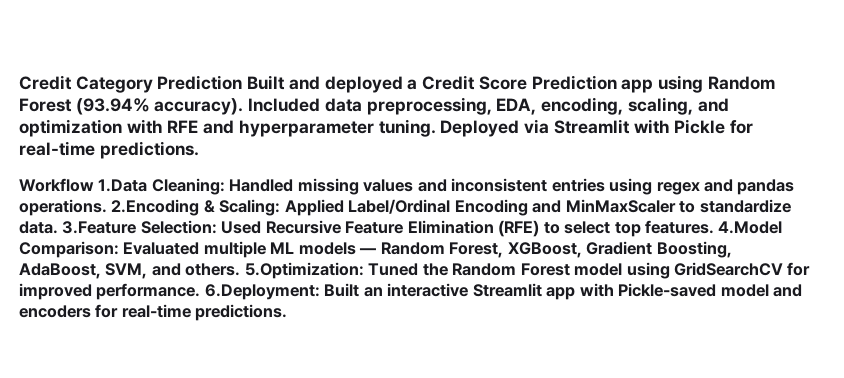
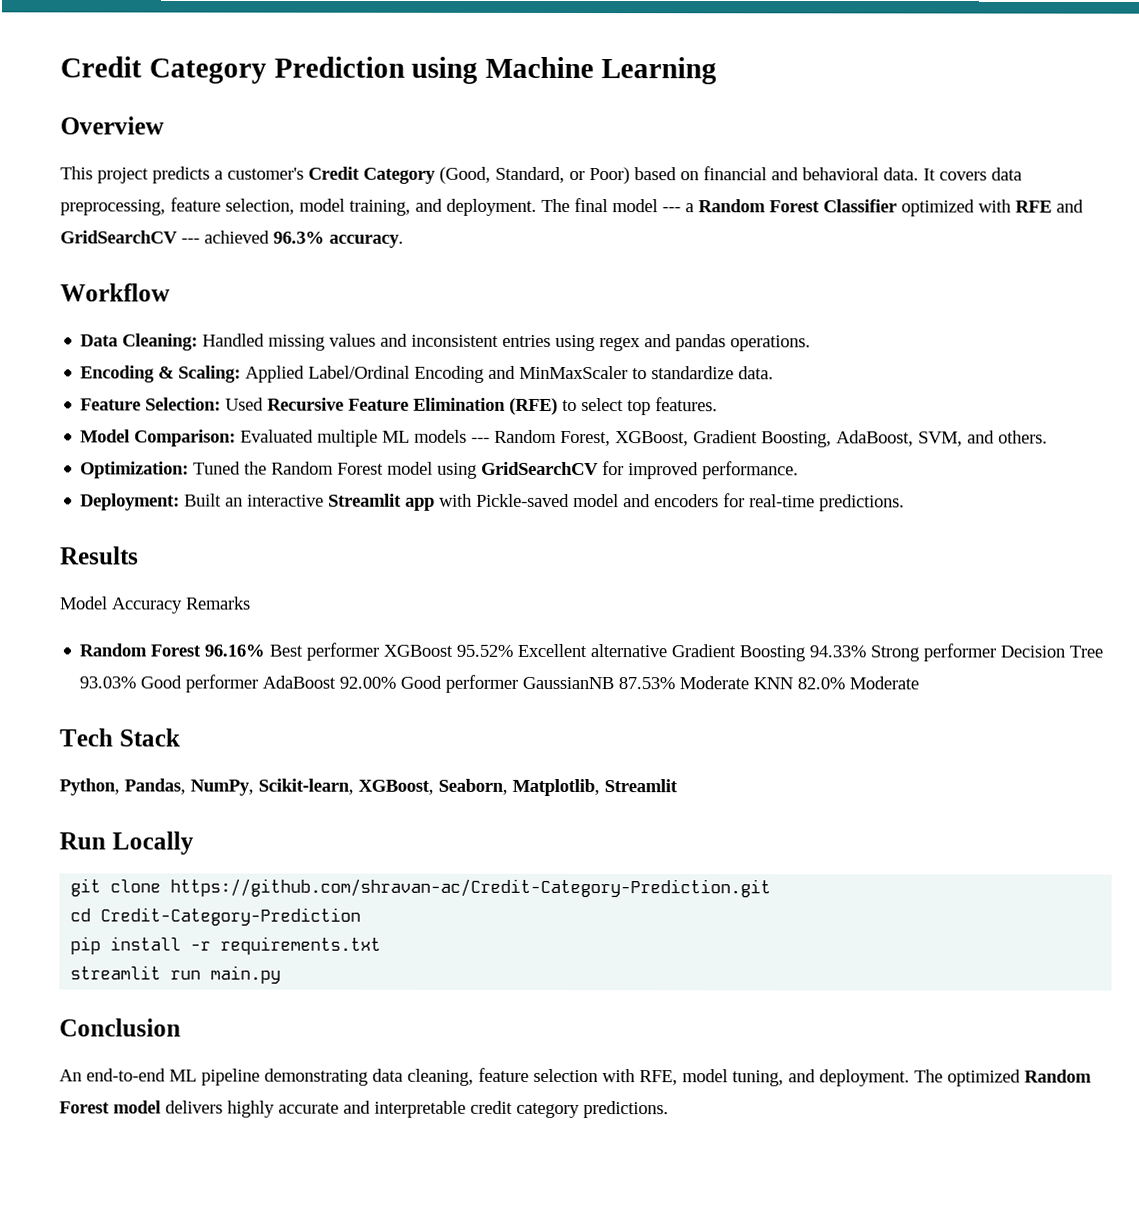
[247,75,775,93] [19,97,729,115] [19,119,753,137] [19,141,199,159] Built and deployed a Credit Score Prediction app using Random Forest (93.94% accuracy). Included data preprocessing, EDA, encoding, scaling, and optimization with RFE and hyperparameter tuning. Deployed via Streamlit with Pickle for real-time predictions. -> [411,56,718,85] [60,116,164,135] [60,166,1022,185] [60,197,1084,217] [60,230,404,248] using Machine Learning // Overview // This project predicts a customer's Credit Category (Good, Standard, or Poor) based on financial and behavioral data. It covers data preprocessing, feature selection, model training, and deployment. The final model --- a Random Forest Classifier optimized with RFE and GridSearchCV --- achieved 96.3% accuracy.
[98,179,148,192] 1.Data -> [80,334,119,347] // Data
[111,199,200,216] 2.Encoding -> [80,365,156,383] // Encoding
[62,221,137,234] 3.Feature -> [80,398,142,411] // Feature
[718,221,783,234] 4.Model -> [80,429,131,443] // Model
[359,248,377,254] — -> [471,437,491,443] ---
[244,262,364,279] 5.Optimization: -> [80,461,190,479] // Optimization:
[204,284,320,300] 6.Deployment: -> [80,493,181,511] // Deployment:
(288, 312) none -> [60,546,139,565] [59,596,251,614] [79,642,1104,662] [79,674,920,693] [59,728,180,747] [59,778,678,797] [59,831,194,855] [70,878,772,898] [70,907,362,926] [70,936,382,955] [70,965,282,984] [59,1018,181,1037] [59,1067,1092,1087] [59,1100,669,1119] // Results // Model Accuracy Remarks // Random Forest 96.16% Best performer XGBoost 95.52% Excellent alternative Gradient Boosting 94.33% Strong performer Decision Tree 93.03% Good performer AdaBoost 92.00% Good performer GaussianNB 87.53% Moderate KNN 82.0% Moderate // Tech Stack // Python, Pandas, NumPy, Scikit-learn, XGBoost, Seaborn, Matplotlib, Streamlit // Run Locally // git clone https://github.com/shravan-ac/Credit-Category-Prediction.git // cd Credit-Category-Prediction // pip install -r requirements.txt // streamlit run main.py // Conclusion // An end-to-end ML pipeline demonstrating data cleaning, feature selection with RFE, model tuning, and deployment. The optimized Random Forest model delivers highly accurate and interpretable credit category predictions.

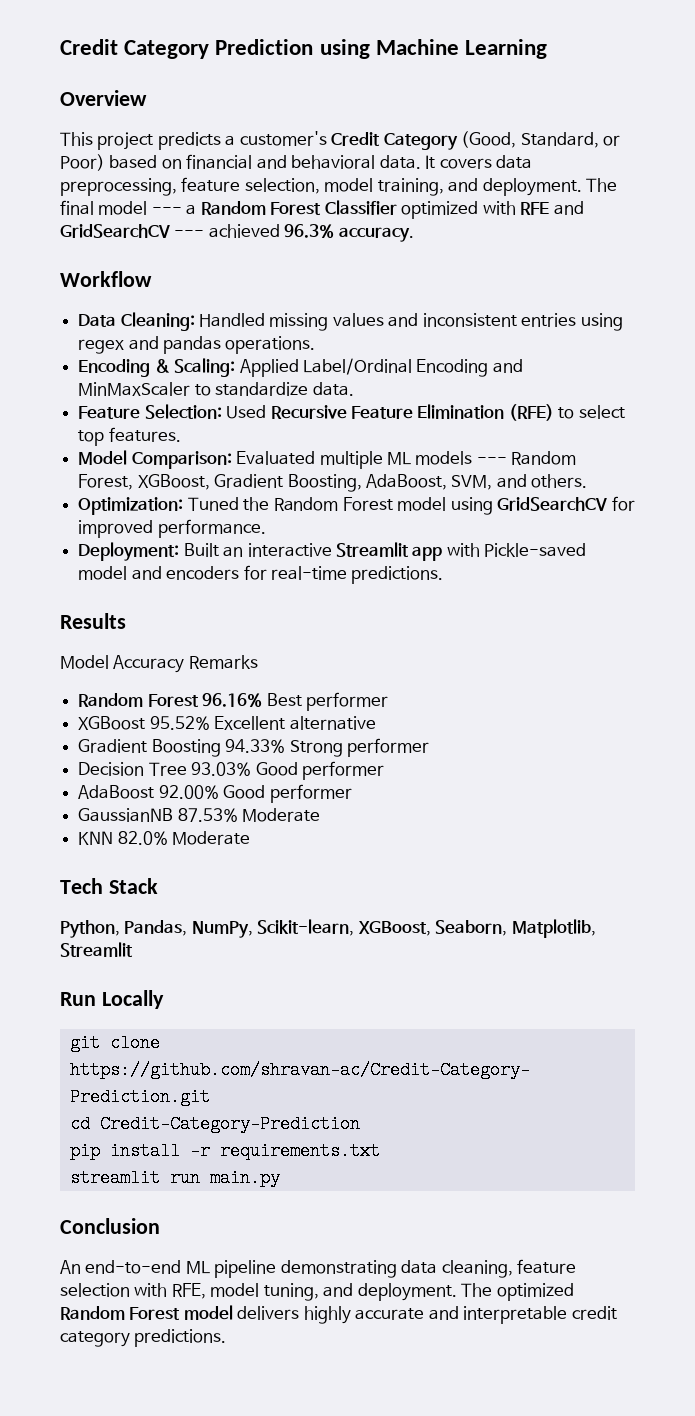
(380, 651) none -> (388, 701) //
(668, 651) none -> (376, 723) //
(997, 652) none -> (429, 747) //
(259, 683) none -> (384, 770) //
(519, 683) none -> (352, 793) //
(750, 683) none -> (321, 815) //

